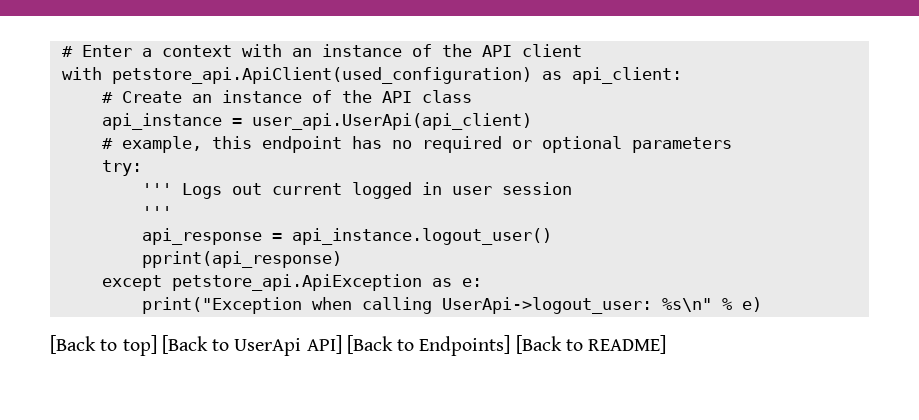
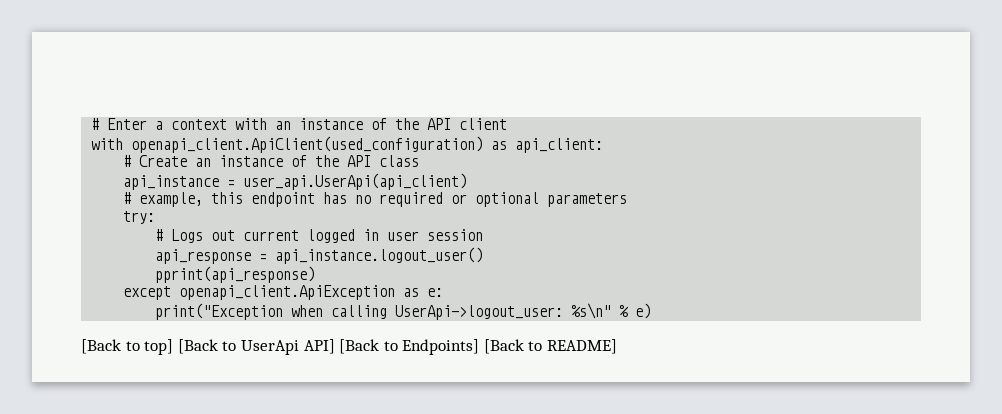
[111,67,532,84] petstore_api.ApiClient(used_configuration) -> [131,136,484,153] openapi_client.ApiClient(used_configuration)
[141,183,172,195] ''' -> [155,229,164,241] #
[141,206,172,218] // ''' -> (484, 235) none
[171,274,422,291] petstore_api.ApiException -> [179,285,396,300] openapi_client.ApiException

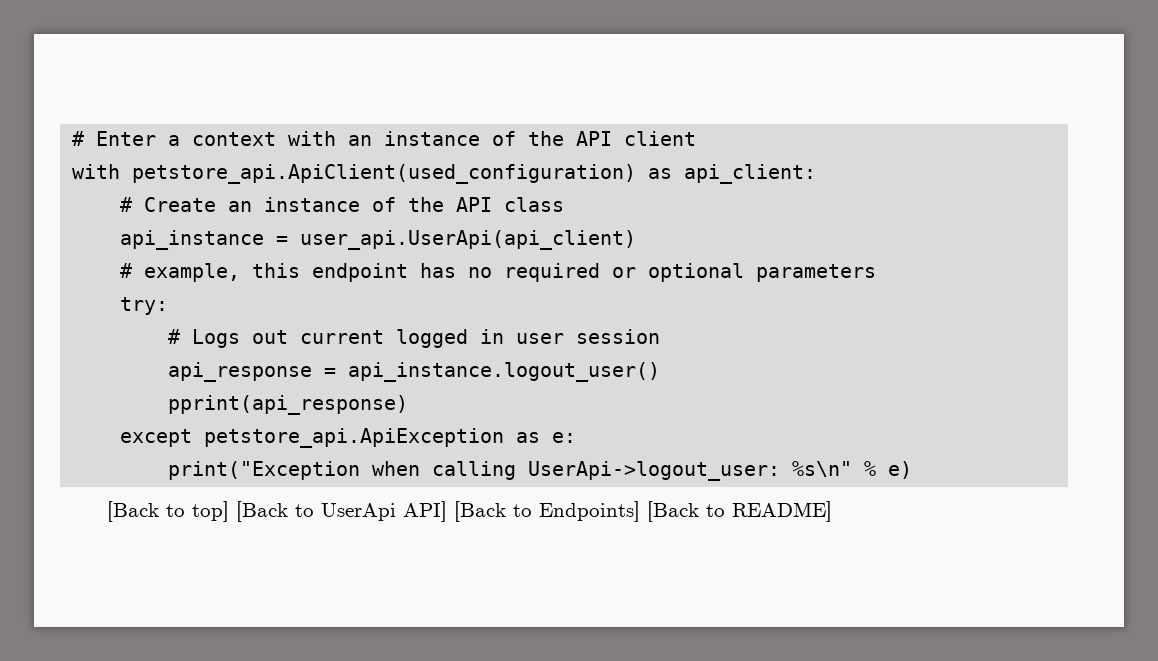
[131,136,484,153] openapi_client.ApiClient(used_configuration) -> [132,164,637,184] petstore_api.ApiClient(used_configuration)
[179,285,396,300] openapi_client.ApiException -> [204,428,505,448] petstore_api.ApiException

